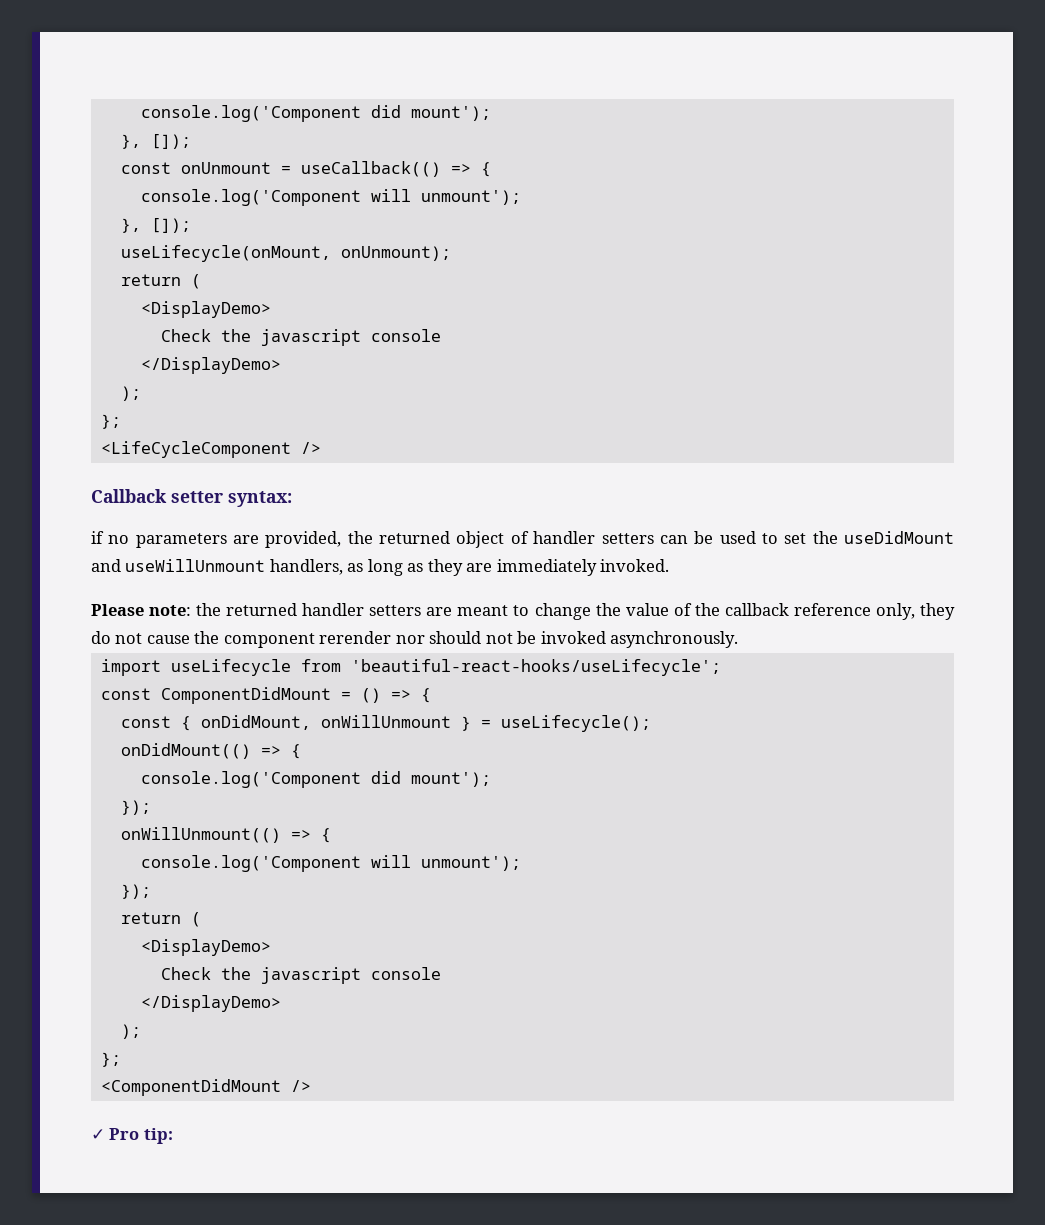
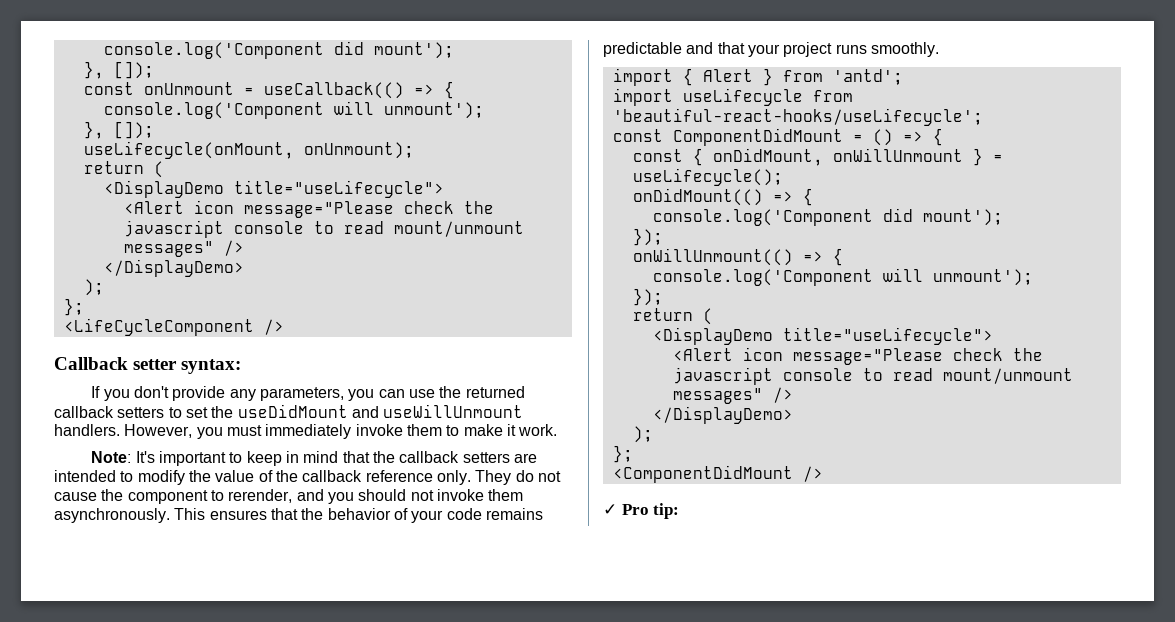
[140,301,271,318] [160,329,441,346] <DisplayDemo> // Check the javascript console -> [103,180,444,198] [123,200,494,218] [123,220,524,238] [123,240,244,257] <DisplayDemo title="useLifecycle"> // <Alert icon message="Please check the javascript console to read mount/unmount messages" />
[91,531,756,548] if no parameters are provided, the returned object of handler setters can be used -> [91,386,525,401] [54,406,165,418] If you don't provide any parameters, you can use the returned callback setters
[269,559,670,576] [91,603,591,620] handlers, as long as they are immediately invoked. // Please note: the returned handler setters are meant to change -> [54,424,558,439] [91,451,537,466] [54,470,185,485] handlers. However, you must immediately invoke them to make it work. // Note: It's important to keep in mind that the callback setters are intended to modify
[875,603,955,620] only, they -> [436,470,512,485] only. They
[319,631,739,648] rerender nor should not be invoked asynchronously. -> [210,489,524,504] [54,508,543,523] [603,42,939,57] [612,68,903,86] to rerender, and you should not invoke them asynchronously. This ensures that the behavior of your code remains predictable and that your project runs smoothly. // import { Alert } from 'antd';
[140,939,271,956] [160,967,441,984] <DisplayDemo> // Check the javascript console -> [652,327,993,345] [672,347,1043,365] [672,367,1073,385] [672,387,793,404] <DisplayDemo title="useLifecycle"> // <Alert icon message="Please check the javascript console to read mount/unmount messages" />

